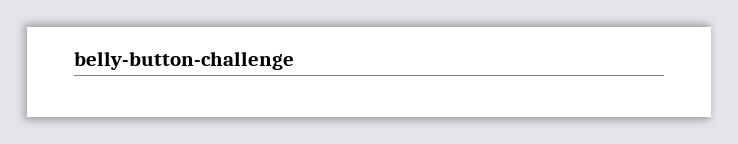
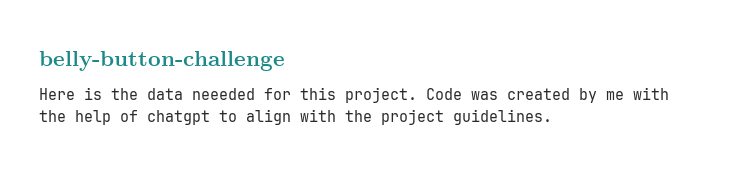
(294, 60) none -> [39,87,669,103] [39,109,552,125] // Here is the data neeeded for this project. Code was created by me with the help of chatgpt to align with the project guidelines.

